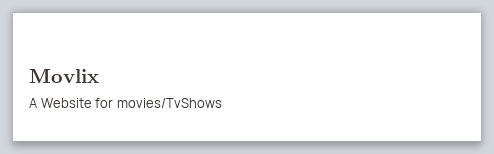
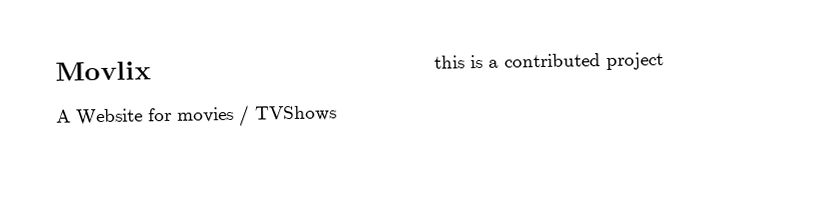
[116,98,222,108] movies/TvShows -> [177,104,337,127] [434,52,664,71] movies / TVShows // this is a contributed project

